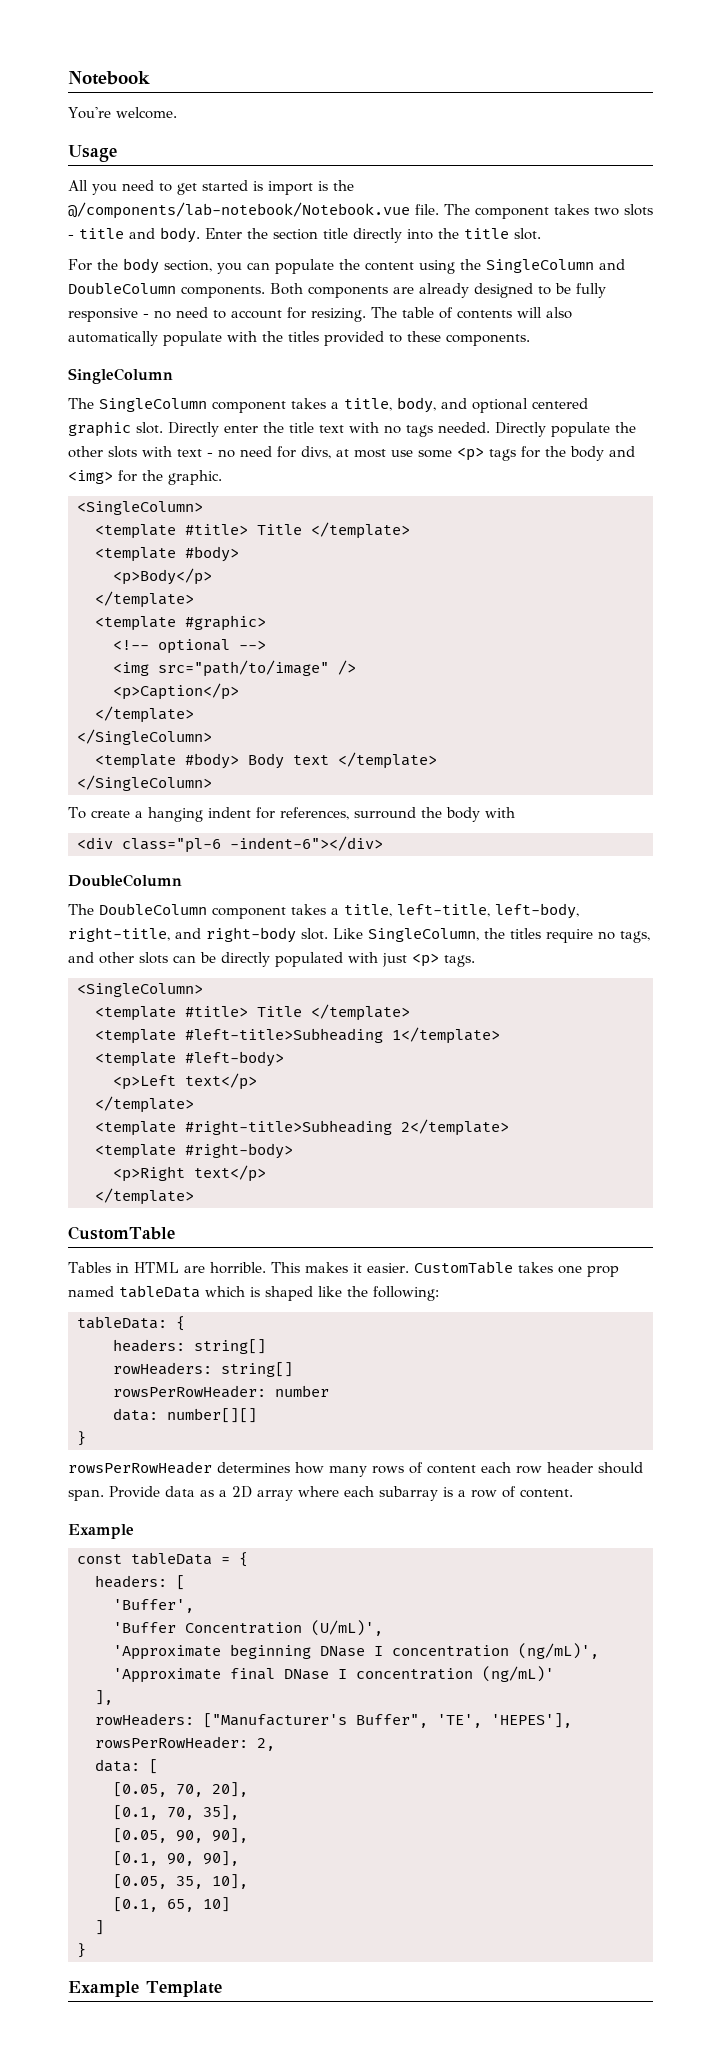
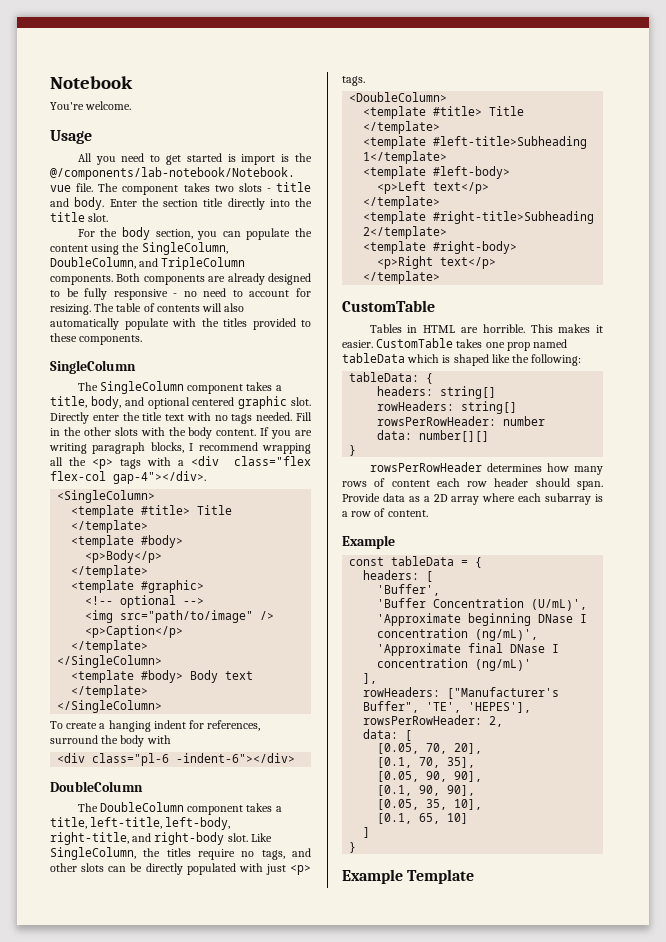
[486,259,625,273] [68,282,176,294] SingleColumn and DoubleColumn -> [141,242,228,255] [50,257,246,270] SingleColumn, DoubleColumn, and TripleColumn
[495,422,610,437] Directly populate -> [295,412,312,421] [50,428,60,436] Fill in
[177,446,635,461] [68,470,222,485] text - no need for divs, at most use some <p> tags for the body and <img> for the graphic. -> [168,427,312,439] [49,442,311,454] [50,456,311,469] [50,471,206,484] the body content. If you are writing paragraph blocks, I recommend wrapping all the <p> tags with a <div class="flex flex-col gap-4"></div>.
[77,983,203,997] <SingleColumn> -> [349,92,448,102] <DoubleColumn>

